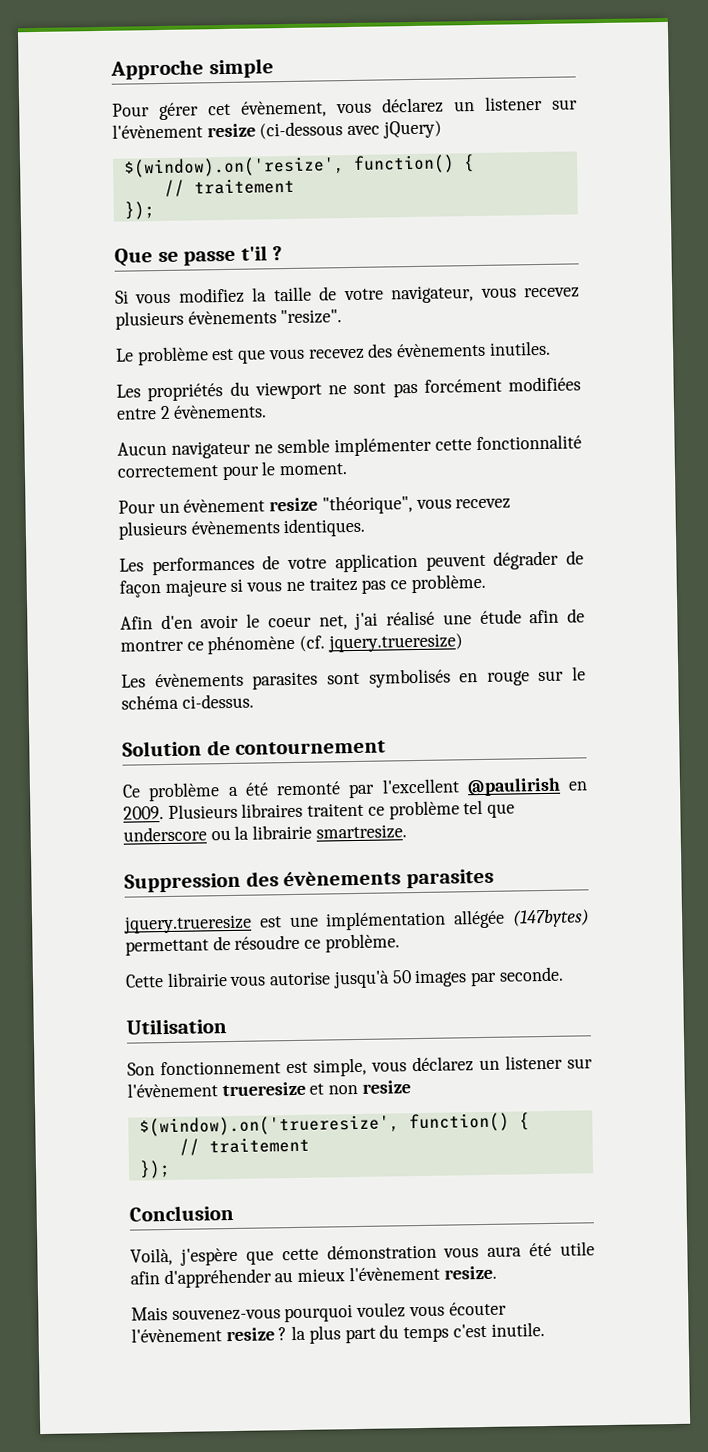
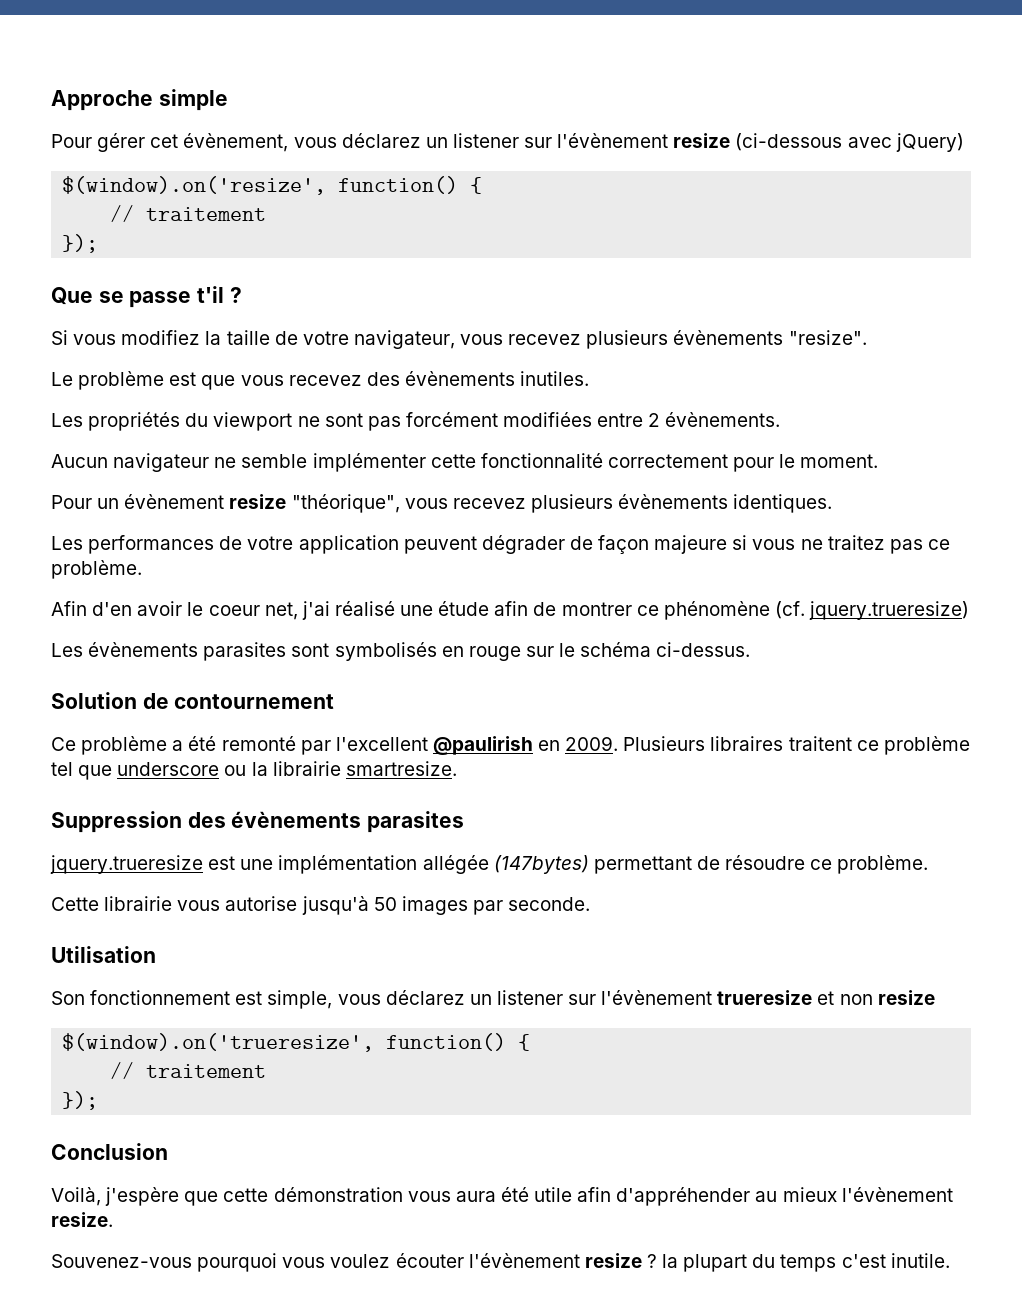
[131,1302,445,1323] Mais souvenez-vous pourquoi voulez vous -> [51,1253,391,1272] Souvenez-vous pourquoi vous voulez
[308,1325,376,1344] plus part -> [683,1254,748,1272] plupart

